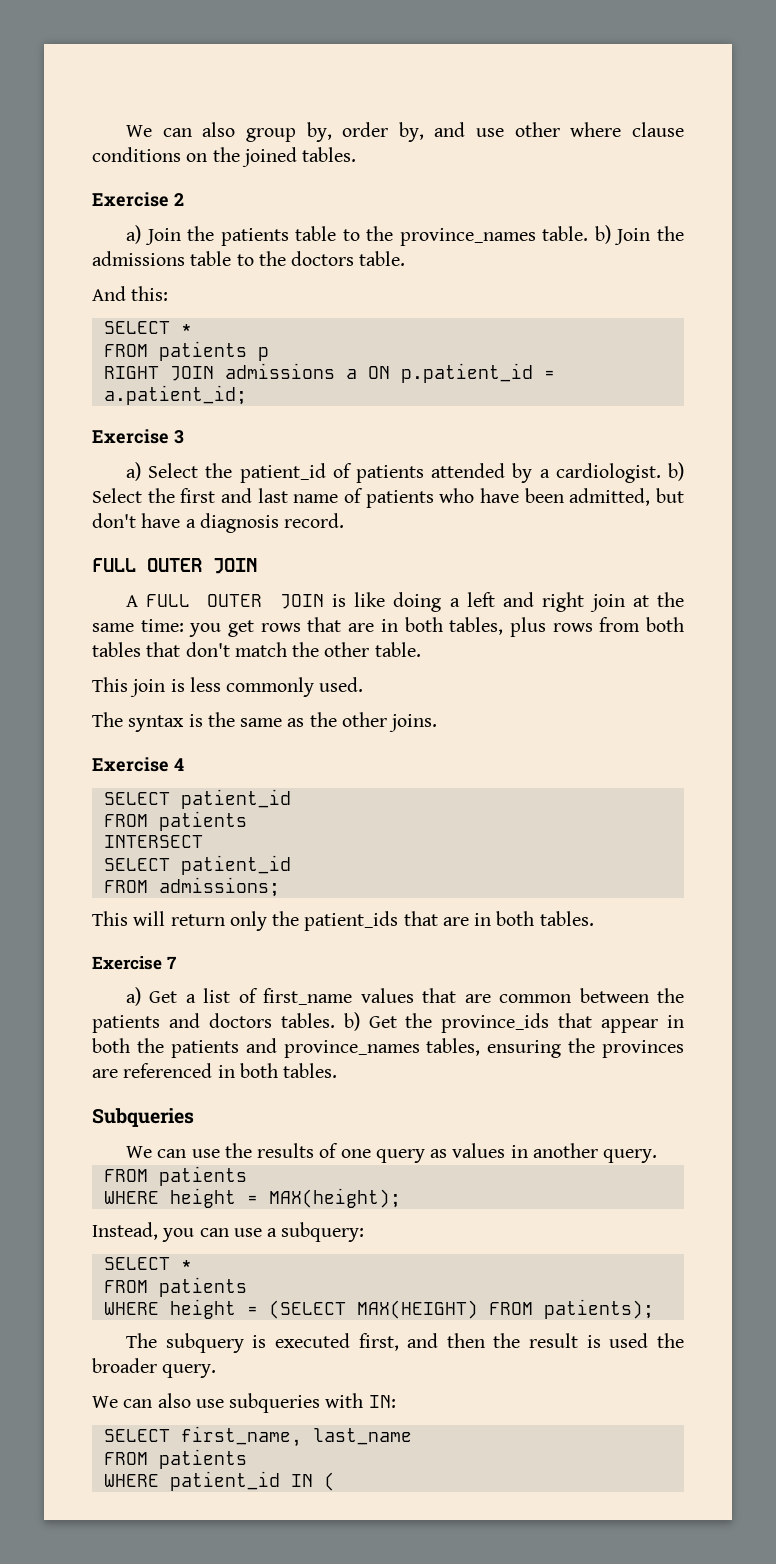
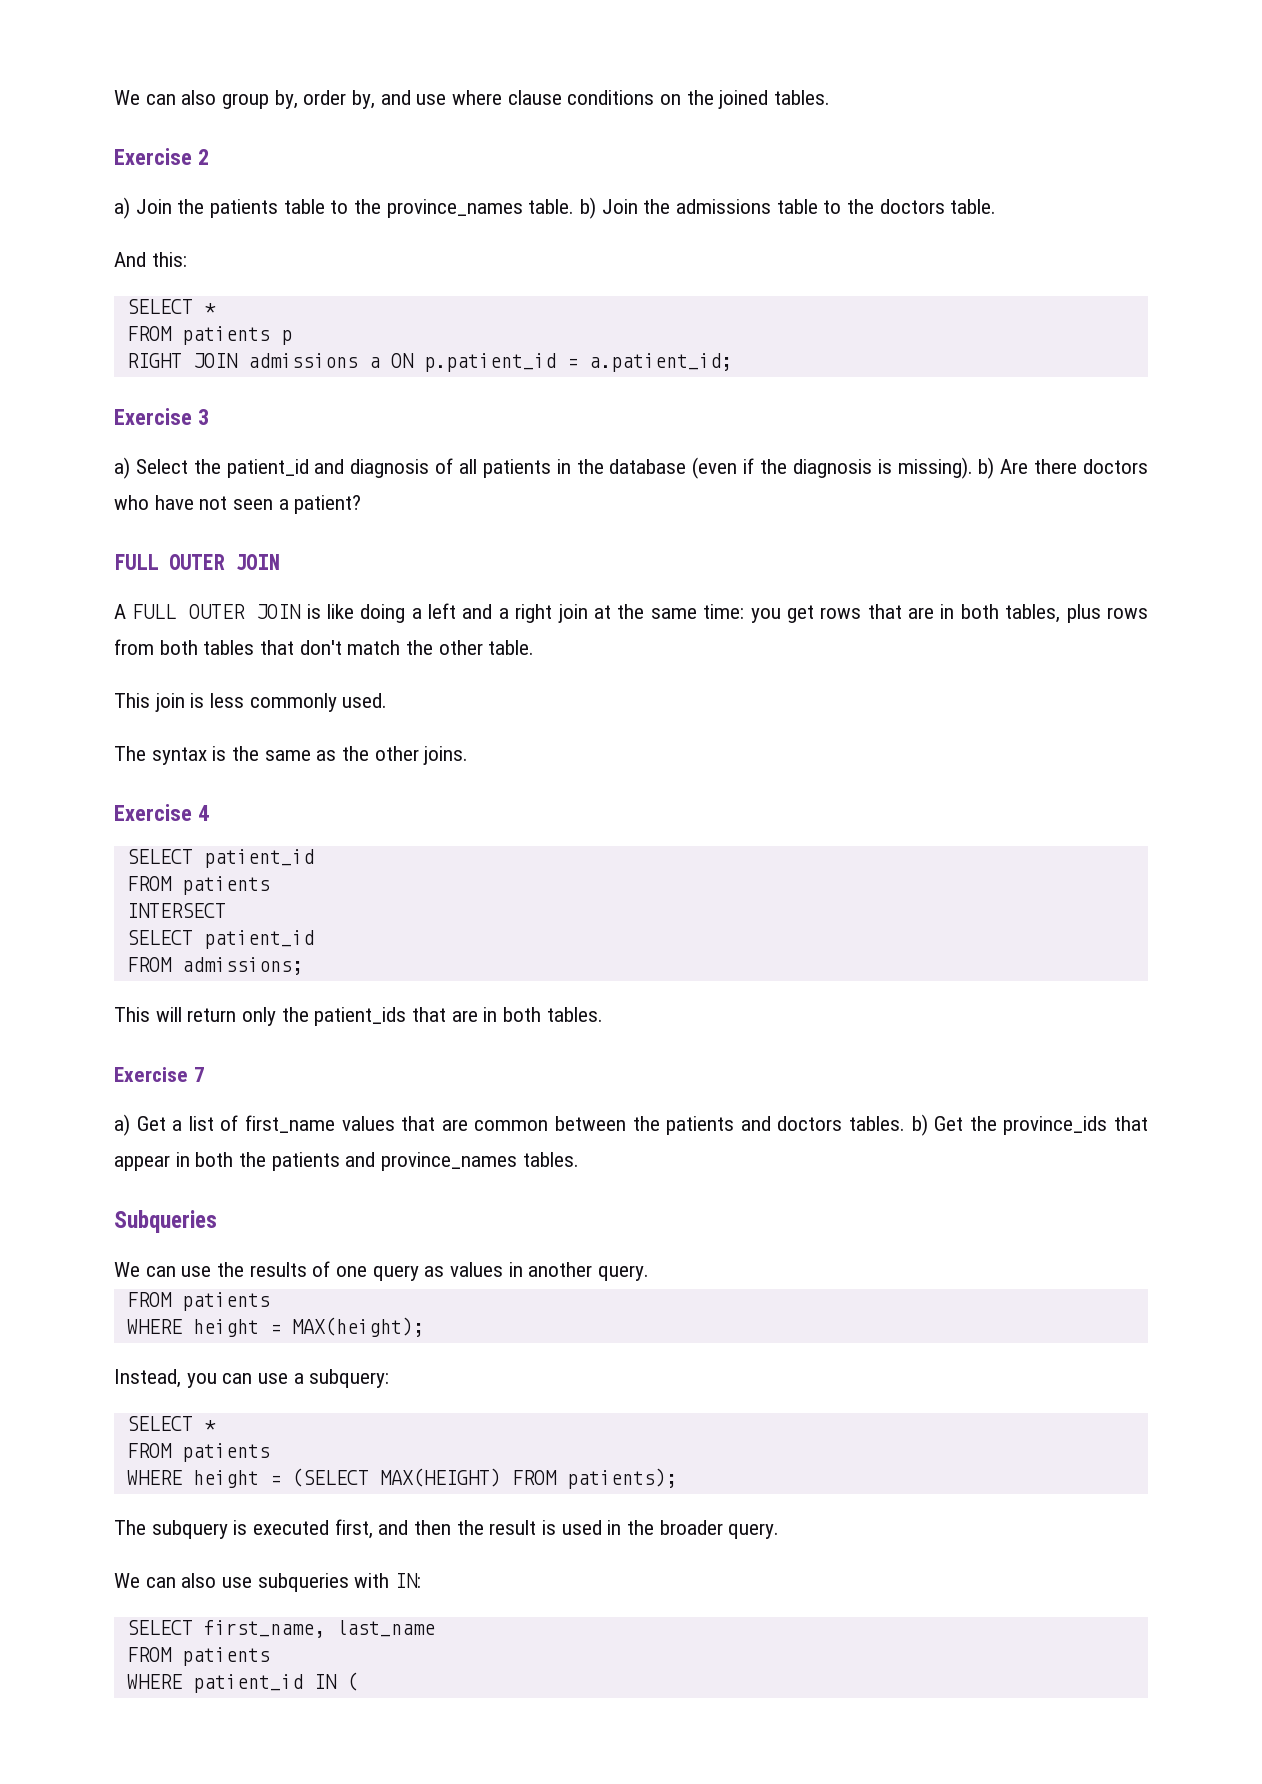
[514,122,560,137] other -> (447, 99) none
[332,462,684,483] [92,488,684,508] [92,513,345,533] of patients attended by a cardiologist. b) Select the first and last name of patients who have been admitted, but don't have a diagnosis record. -> [314,457,1149,479] [114,495,362,514] and diagnosis of all patients in the database (even if the diagnosis is missing). b) Are there doctors who have not seen a patient?
(535, 599) none -> [498,608,509,619] a
[426,1038,684,1058] [92,1063,278,1078] tables, ensuring the provinces are referenced in both -> (518, 1161) none
(649, 1340) none -> [607,1520,622,1535] in

